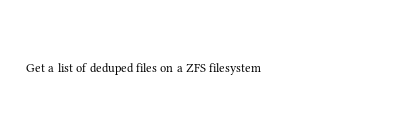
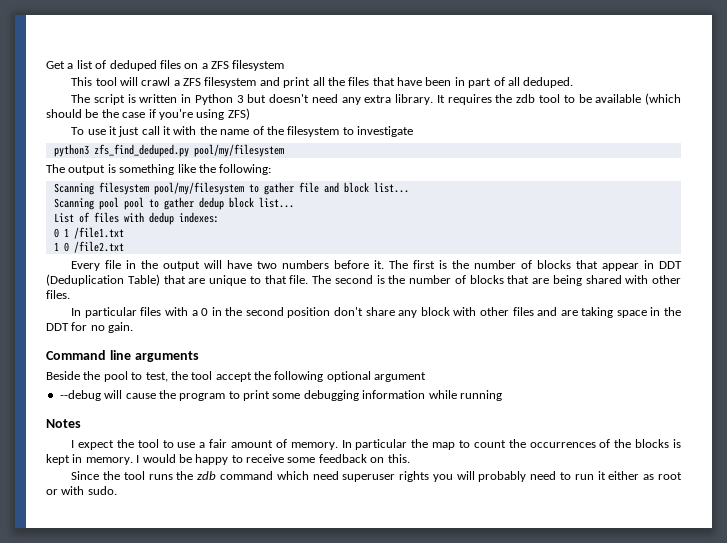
(262, 69) none -> [71,77,574,88] [71,93,682,105] [46,108,250,120] [71,126,414,137] [53,144,284,157] [46,164,272,175] [53,182,409,195] [53,197,294,210] [53,212,219,225] [53,227,124,239] [53,241,124,253] [71,260,682,271] [46,274,681,286] [46,290,70,299] [71,307,682,318] [46,322,134,333] [46,350,199,362] [46,371,427,382] [59,390,502,401] [46,419,81,428] [71,439,681,450] [46,454,410,465] [71,471,682,482] [46,486,117,495] // This tool will crawl a ZFS filesystem and print all the files that have been in part of all deduped. // The script is written in Python 3 but doesn't need any extra library. It requires the zdb tool to be available (which should be the case if you're using ZFS) // To use it just call it with the name of the filesystem to investigate // python3 zfs_find_deduped.py pool/my/filesystem // The output is something like the following: // Scanning filesystem pool/my/filesystem to gather file and block list... // Scanning pool pool to gather dedup block list... // List of files with dedup indexes: // 0 1 /file1.txt // 1 0 /file2.txt // Every file in the output will have two numbers before it. The first is the number of blocks that appear in DDT (Deduplication Table) that are unique to that file. The second is the number of blocks that are being shared with other files. // In particular files with a 0 in the second position don't share any block with other files and are taking space in the DDT for no gain. // Command line arguments // Beside the pool to test, the tool accept the following optional argument // --debug will cause the program to print some debugging information while running // Notes // I expect the tool to use a fair amount of memory. In particular the map to count the occurrences of the blocks is kept in memory. I would be happy to receive some feedback on this. // Since the tool runs the zdb command which need superuser rights you will probably need to run it either as root or with sudo.

